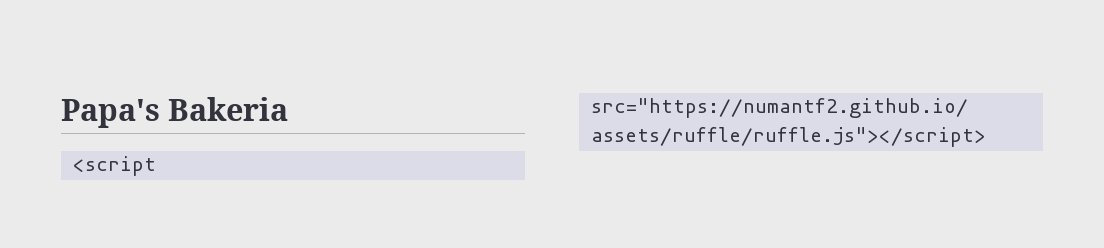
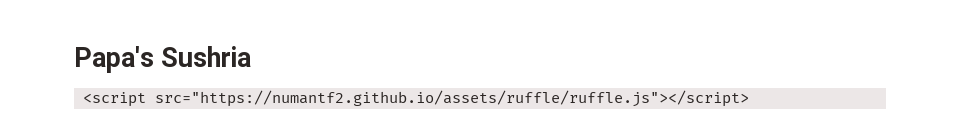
[168,97,289,121] Bakeria -> [161,46,252,67] Sushria

